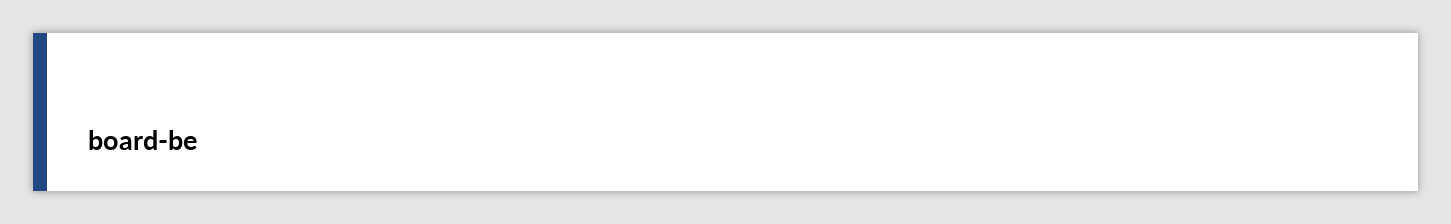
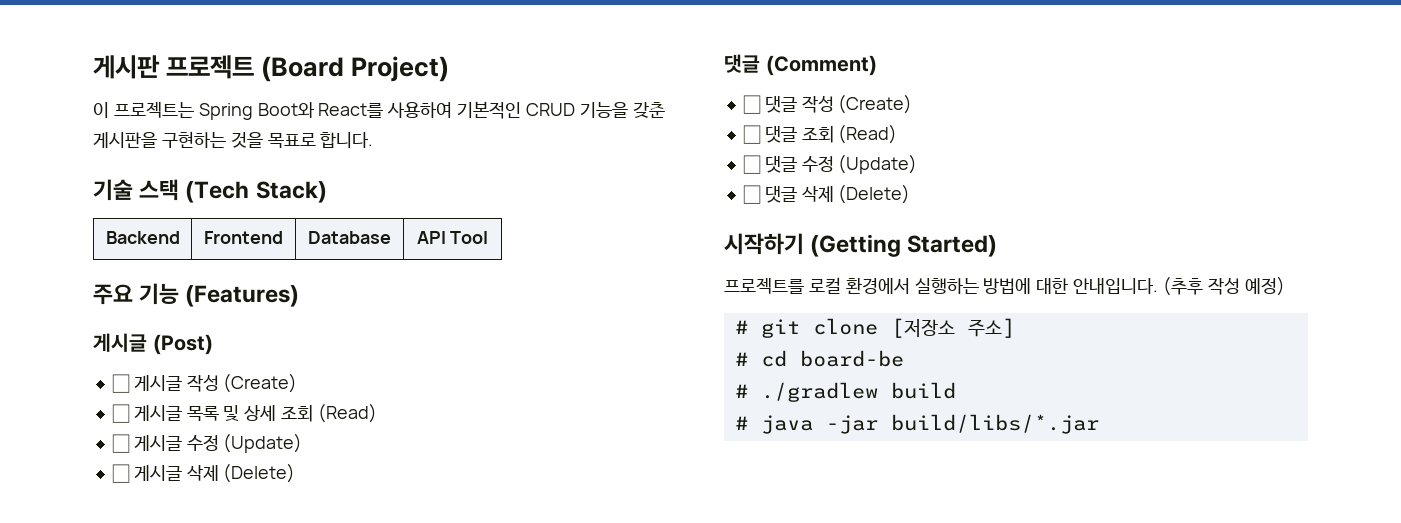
[88,130,197,150] board-be -> [93,55,450,82] [93,101,665,120] [93,131,374,149] [93,179,327,203] [105,231,180,244] [204,231,283,244] [308,231,391,244] [416,231,489,244] [93,283,300,307] [93,333,213,355] [111,373,298,393] [111,403,377,423] [111,433,303,453] [111,463,296,483] [724,54,877,76] [742,94,913,114] [742,124,898,144] [742,154,918,174] [742,184,911,204] [724,233,998,257] [724,276,1285,296] [734,318,1015,338] [734,350,904,367] [734,382,956,402] [734,414,1099,434] 게시판 프로젝트 (Board Project) // 이 프로젝트는 Spring Boot와 React를 사용하여 기본적인 CRUD 기능을 갖춘 게시판을 구현하는 것을 목표로 합니다. // 기술 스택 (Tech Stack) // Backend | Frontend | Database | API Tool // 주요 기능 (Features) // 게시글 (Post) // ☐ 게시글 작성 (Create) // ☐ 게시글 목록 및 상세 조회 (Read) // ☐ 게시글 수정 (Update) // ☐ 게시글 삭제 (Delete) // 댓글 (Comment) // ☐ 댓글 작성 (Create) // ☐ 댓글 조회 (Read) // ☐ 댓글 수정 (Update) // ☐ 댓글 삭제 (Delete) // 시작하기 (Getting Started) // 프로젝트를 로컬 환경에서 실행하는 방법에 대한 안내입니다. (추후 작성 예정) // # git clone [저장소 주소] // # cd board-be // # ./gradlew build // # java -jar build/libs/*.jar

